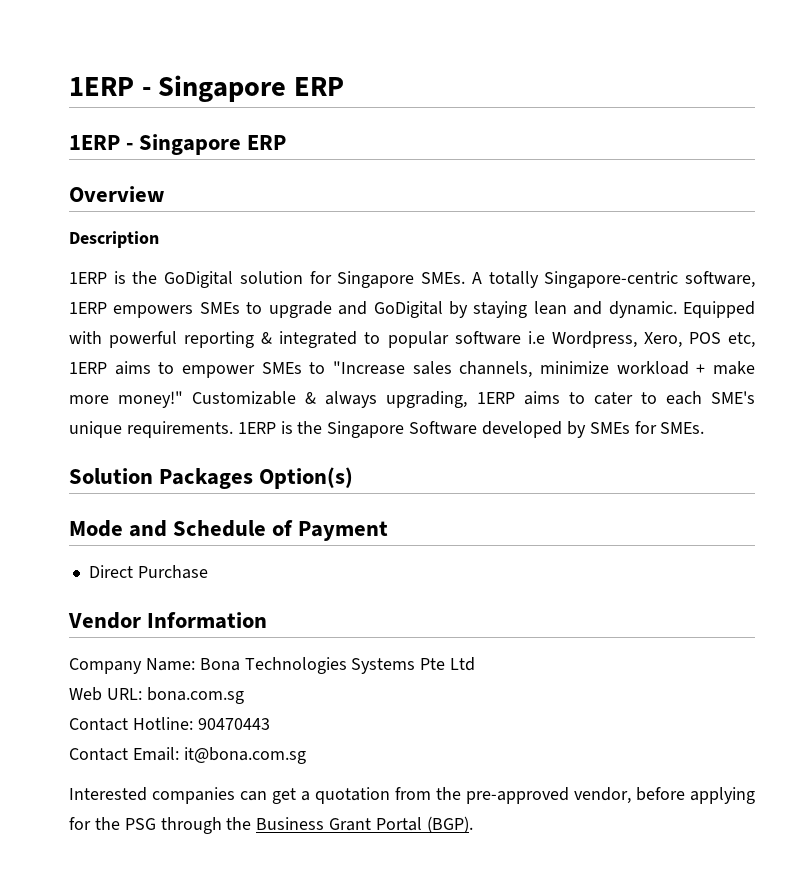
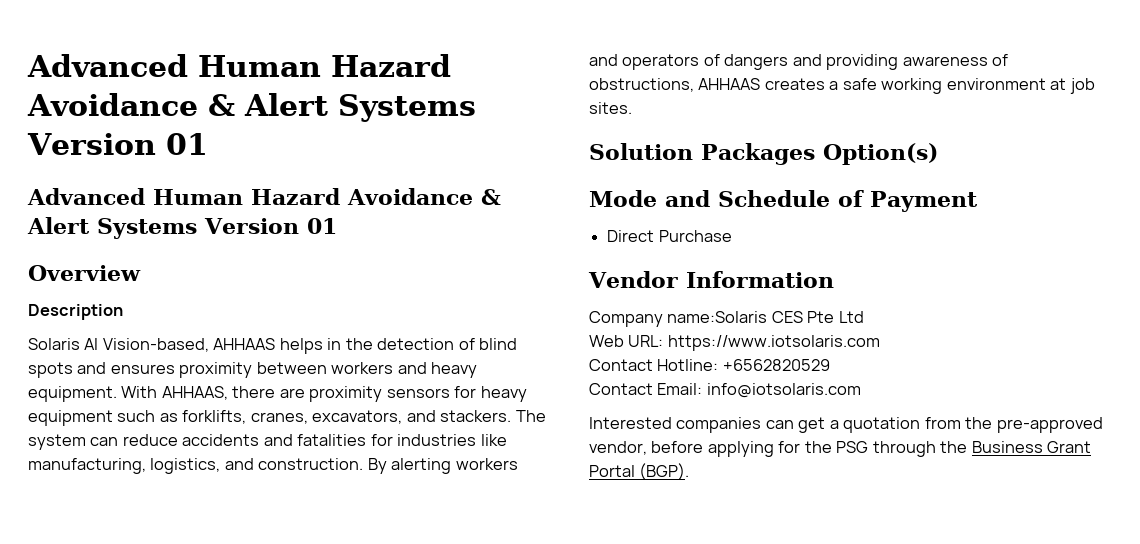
[69,75,345,102] [69,134,287,155] [69,186,164,202] [69,231,159,248] [69,271,756,288] [69,301,756,318] [69,331,756,348] [69,361,755,378] [69,391,756,408] [69,421,705,438] 1ERP - Singapore ERP // 1ERP - Singapore ERP // Overview // Description // 1ERP is the GoDigital solution for Singapore SMEs. A totally Singapore-centric software, 1ERP empowers SMEs to upgrade and GoDigital by staying lean and dynamic. Equipped with powerful reporting & integrated to popular software i.e Wordpress, Xero, POS etc, 1ERP aims to empower SMEs to "Increase sales channels, minimize workload + make more money!" Customizable & always upgrading, 1ERP aims to cater to each SME's unique requirements. 1ERP is the Singapore Software developed by SMEs for SMEs. -> [27,54,451,77] [27,93,476,122] [27,133,208,155] [27,188,501,205] [27,217,337,239] [28,265,141,281] [28,304,123,320] [28,338,518,354] [28,362,478,378] [28,386,527,402] [28,410,546,426] [28,434,507,450] [28,458,518,474] [589,54,1009,70] [589,78,1095,94] [589,102,632,114] Advanced Human Hazard Avoidance & Alert Systems Version 01 // Advanced Human Hazard Avoidance & Alert Systems Version 01 // Overview // Description // Solaris AI Vision-based, AHHAAS helps in the detection of blind spots and ensures proximity between workers and heavy equipment. With AHHAAS, there are proximity sensors for heavy equipment such as forklifts, cranes, excavators, and stackers. The system can reduce accidents and fatalities for industries like manufacturing, logistics, and construction. By alerting workers and operators of dangers and providing awareness of obstructions, AHHAAS creates a safe working environment at job sites.
[145,657,416,674] Name: Bona Technologies Systems -> [667,311,803,323] name:Solaris CES
[146,687,244,704] bona.com.sg -> [667,335,880,351] https://www.iotsolaris.com
[197,718,270,730] 90470443 -> [722,359,830,371] +6562820529
[183,747,306,764] it@bona.com.sg -> [706,383,861,398] info@iotsolaris.com

